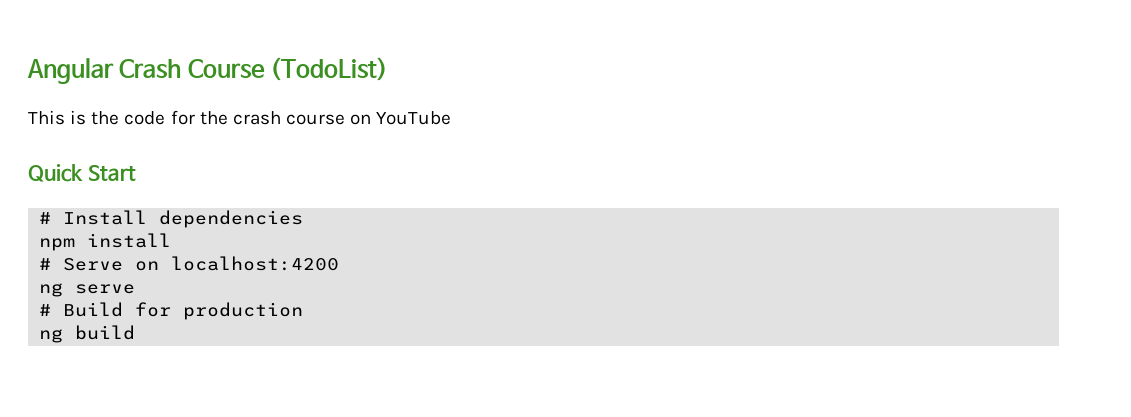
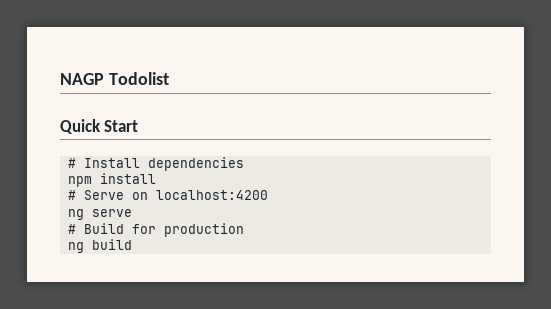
[27,57,389,84] [28,110,452,125] Angular Crash Course (TodoList) // This is the code for the crash course on YouTube -> [60,72,169,85] NAGP Todolist

